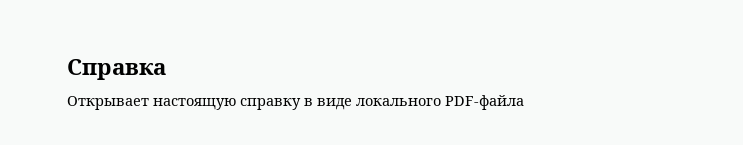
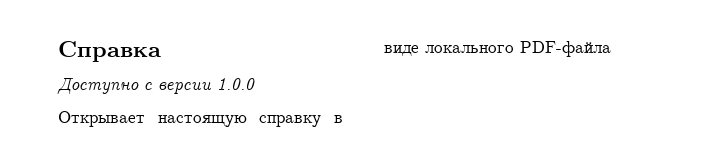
(166, 69) none -> [57,78,255,95] // Доступно с версии 1.0.0

